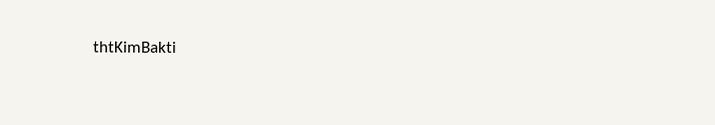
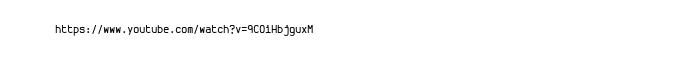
[93,41,177,53] thtKimBakti -> [55,25,313,36] https://www.youtube.com/watch?v=9COiHbjguxM

